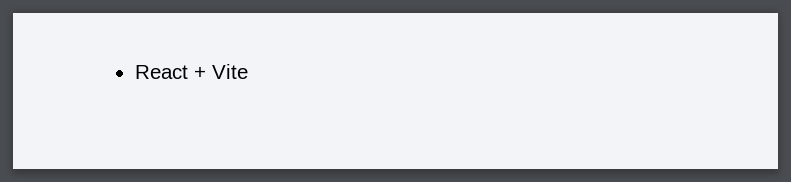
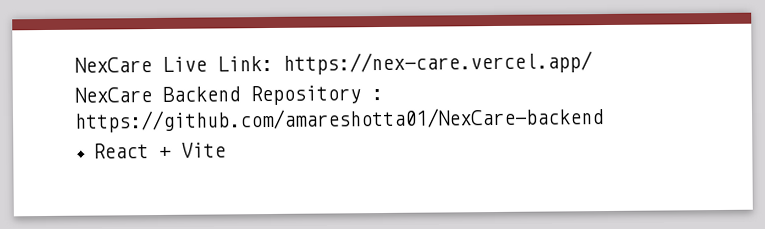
(134, 72) none -> [74,51,593,75] [74,85,383,106] [74,107,604,133] NexCare Live Link: https://nex-care.vercel.app/ // NexCare Backend Repository : https://github.com/amareshotta01/NexCare-backend //

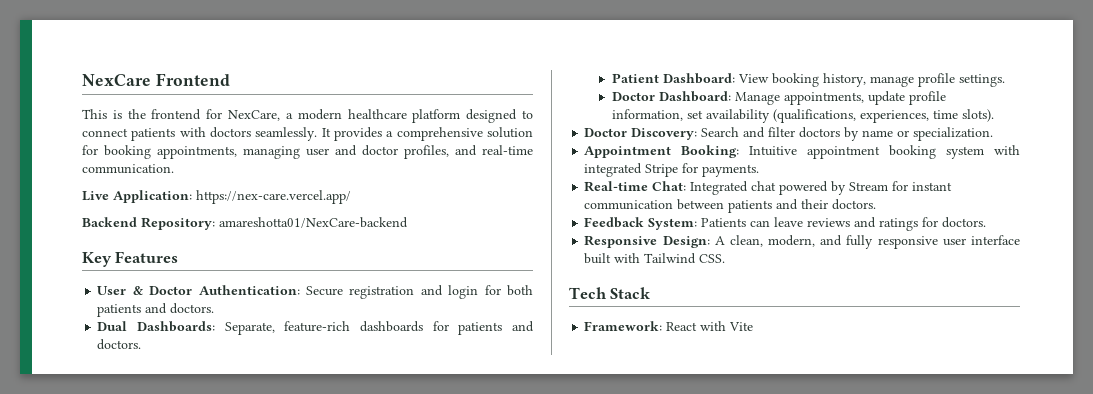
[74,51,593,75] [74,85,383,106] [74,107,604,133] [93,143,172,159] NexCare Live Link: https://nex-care.vercel.app/ // NexCare Backend Repository : https://github.com/amareshotta01/NexCare-backend // React + -> [82,73,230,86] [82,109,533,123] [82,127,533,141] [82,145,533,159] [82,164,174,174] [82,190,351,204] [82,217,408,230] [82,251,179,267] [97,285,533,299] [97,303,215,317] [97,321,534,335] [97,339,142,350] [611,73,1005,87] [611,91,946,105] [611,109,994,123] [584,127,994,141] [584,145,1020,159] [584,163,760,177] [584,181,953,195] [584,199,877,213] [584,217,987,231] [584,235,1021,249] [584,253,726,264] [569,287,651,299] [584,321,727,331] NexCare Frontend // This is the frontend for NexCare, a modern healthcare platform designed to connect patients with doctors seamlessly. It provides a comprehensive solution for booking appointments, managing user and doctor profiles, and real-time communication. // Live Application: https://nex-care.vercel.app/ // Backend Repository: amareshotta01/NexCare-backend // Key Features // User & Doctor Authentication: Secure registration and login for both patients and doctors. // Dual Dashboards: Separate, feature-rich dashboards for patients and doctors. // Patient Dashboard: View booking history, manage profile settings. // Doctor Dashboard: Manage appointments, update profile information, set availability (qualifications, experiences, time slots). // Doctor Discovery: Search and filter doctors by name or specialization. // Appointment Booking: Intuitive appointment booking system with integrated Stripe for payments. // Real-time Chat: Integrated chat powered by Stream for instant communication between patients and their doctors. // Feedback System: Patients can leave reviews and ratings for doctors. // Responsive Design: A clean, modern, and fully responsive user interface built with Tailwind CSS. // Tech Stack // Framework: React with

